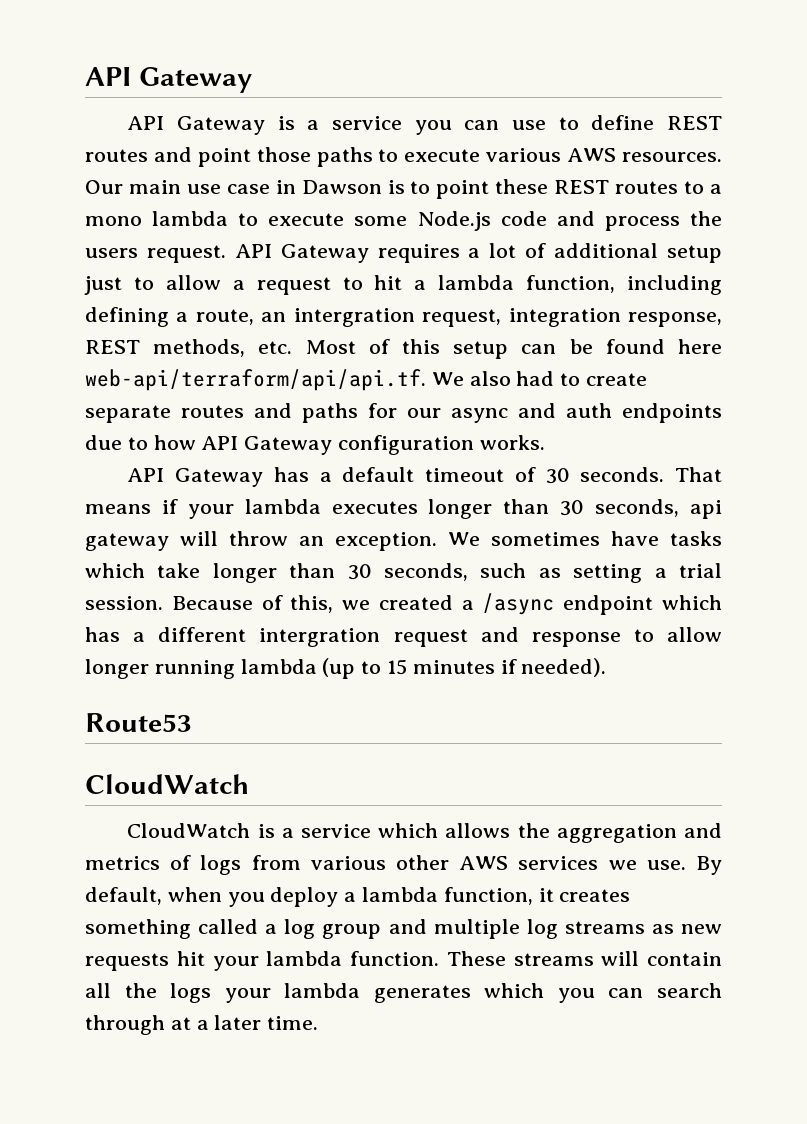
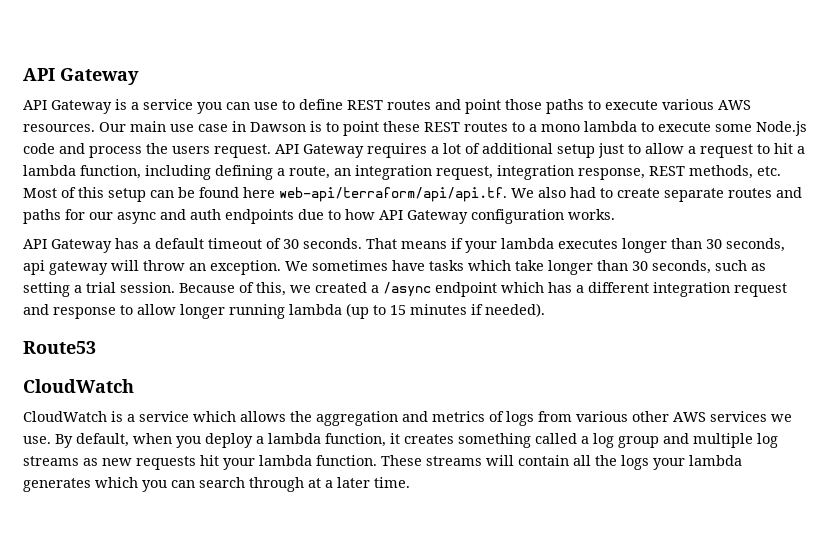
[293,308,415,327] intergration -> [355,165,432,180] integration
[259,628,381,647] intergration -> [653,282,730,297] integration

